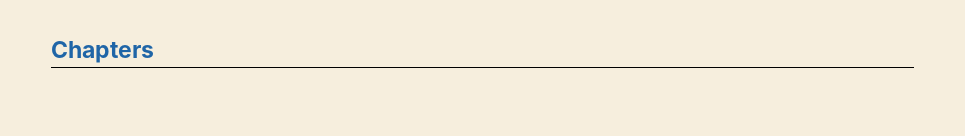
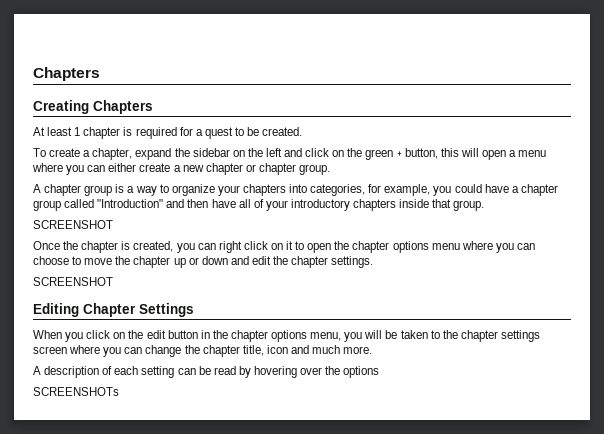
[51,41,154,63] Chapters -> [33,67,100,81] [33,100,153,114] [33,127,303,139] [33,148,547,160] [32,163,331,175] [33,184,558,196] [33,199,485,211] [33,220,113,229] [33,241,535,253] [33,256,374,268] [33,277,113,286] [33,303,194,317] [33,330,540,342] [33,345,373,357] [33,366,380,378] [33,387,119,396] Chapters // Creating Chapters // At least 1 chapter is required for a quest to be created. // To create a chapter, expand the sidebar on the left and click on the green + button, this will open a menu where you can either create a new chapter or chapter group. // A chapter group is a way to organize your chapters into categories, for example, you could have a chapter group called "Introduction" and then have all of your introductory chapters inside that group. // SCREENSHOT // Once the chapter is created, you can right click on it to open the chapter options menu where you can choose to move the chapter up or down and edit the chapter settings. // SCREENSHOT // Editing Chapter Settings // When you click on the edit button in the chapter options menu, you will be taken to the chapter settings screen where you can change the chapter title, icon and much more. // A description of each setting can be read by hovering over the options // SCREENSHOTs

